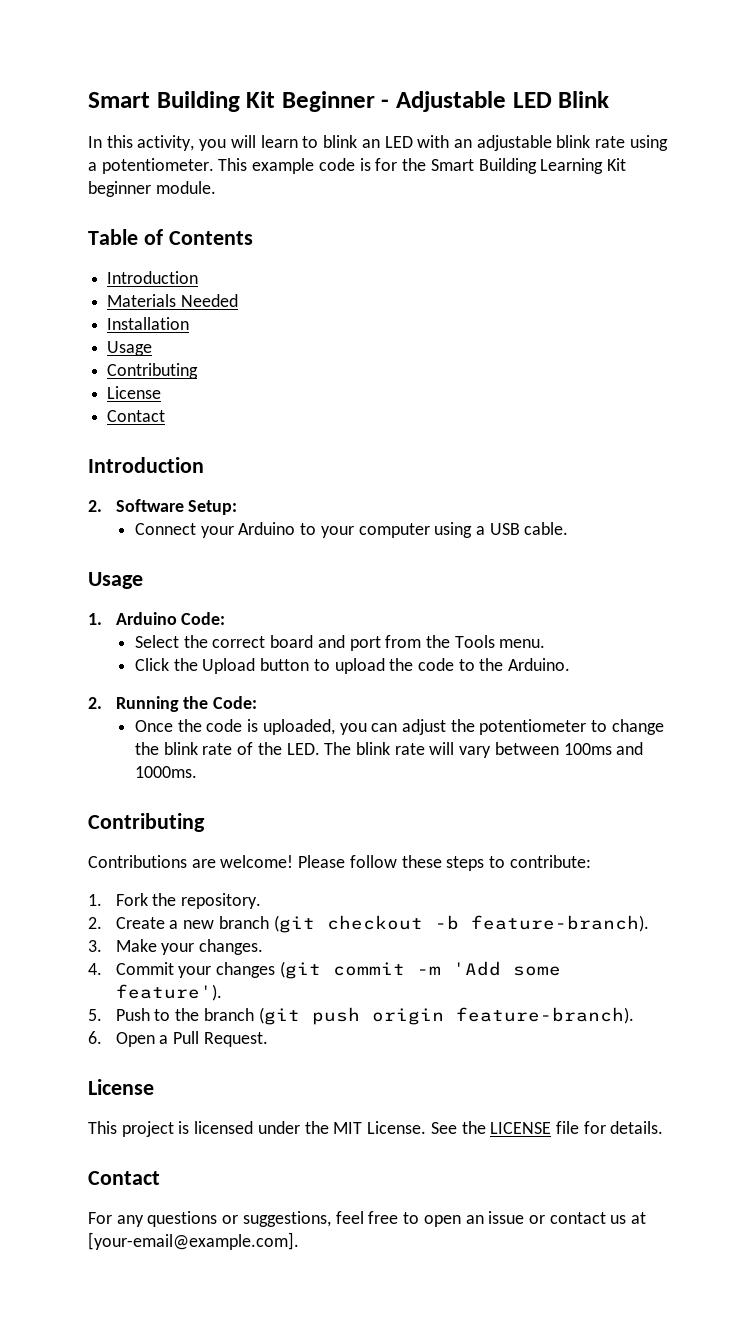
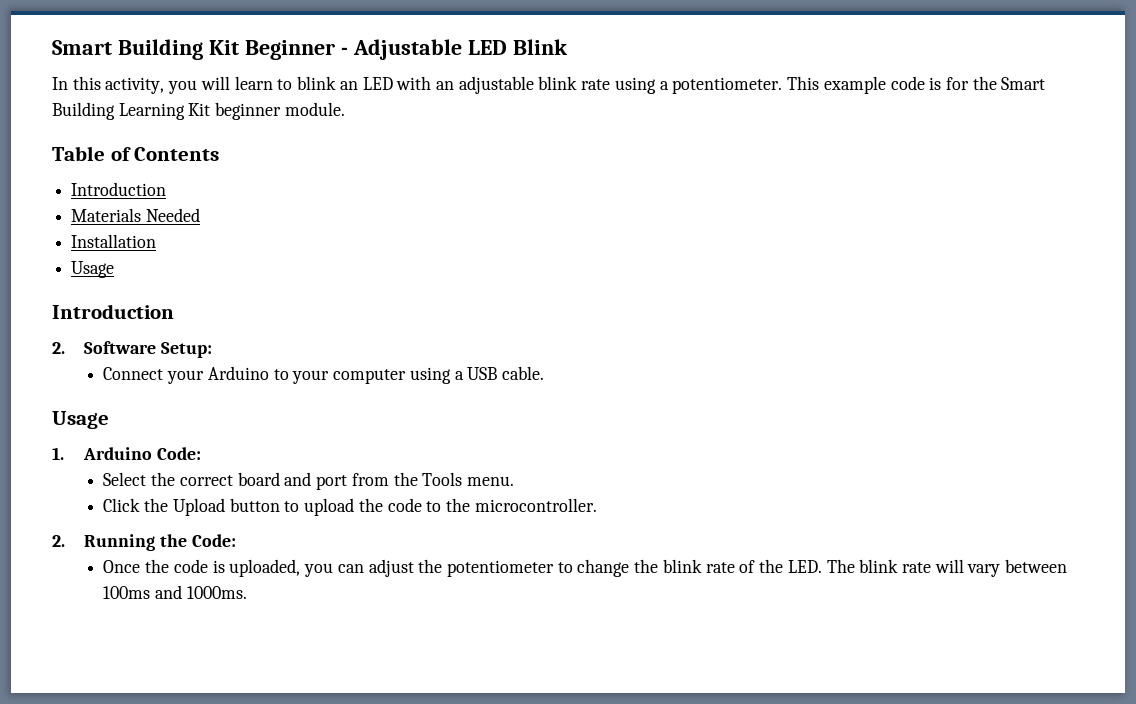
[107,363,199,379] [107,386,162,399] [107,410,166,422] // Contributing // License // Contact -> (115, 269) none
[508,658,571,671] Arduino. -> [474,498,597,512] microcontroller.
[88,813,205,832] [88,855,591,871] [88,893,262,909] [88,915,649,933] [88,939,264,955] [88,961,561,979] [115,984,222,1001] [88,1007,634,1025] [88,1031,268,1047] [88,1079,154,1095] [88,1121,664,1137] [88,1171,160,1185] [88,1211,647,1227] [88,1232,299,1250] // Contributing // Contributions are welcome! Please follow these steps to contribute: // 1. Fork the repository. // 2. Create a new branch (git checkout -b feature-branch). // 3. Make your changes. // 4. Commit your changes (git commit -m 'Add some feature'). // 5. Push to the branch (git push origin feature-branch). // 6. Open a Pull Request. // License // This project is licensed under the MIT License. See the LICENSE file for details. // Contact // For any questions or suggestions, feel free to open an issue or contact us at [your-email@example.com]. -> (247, 592) none

